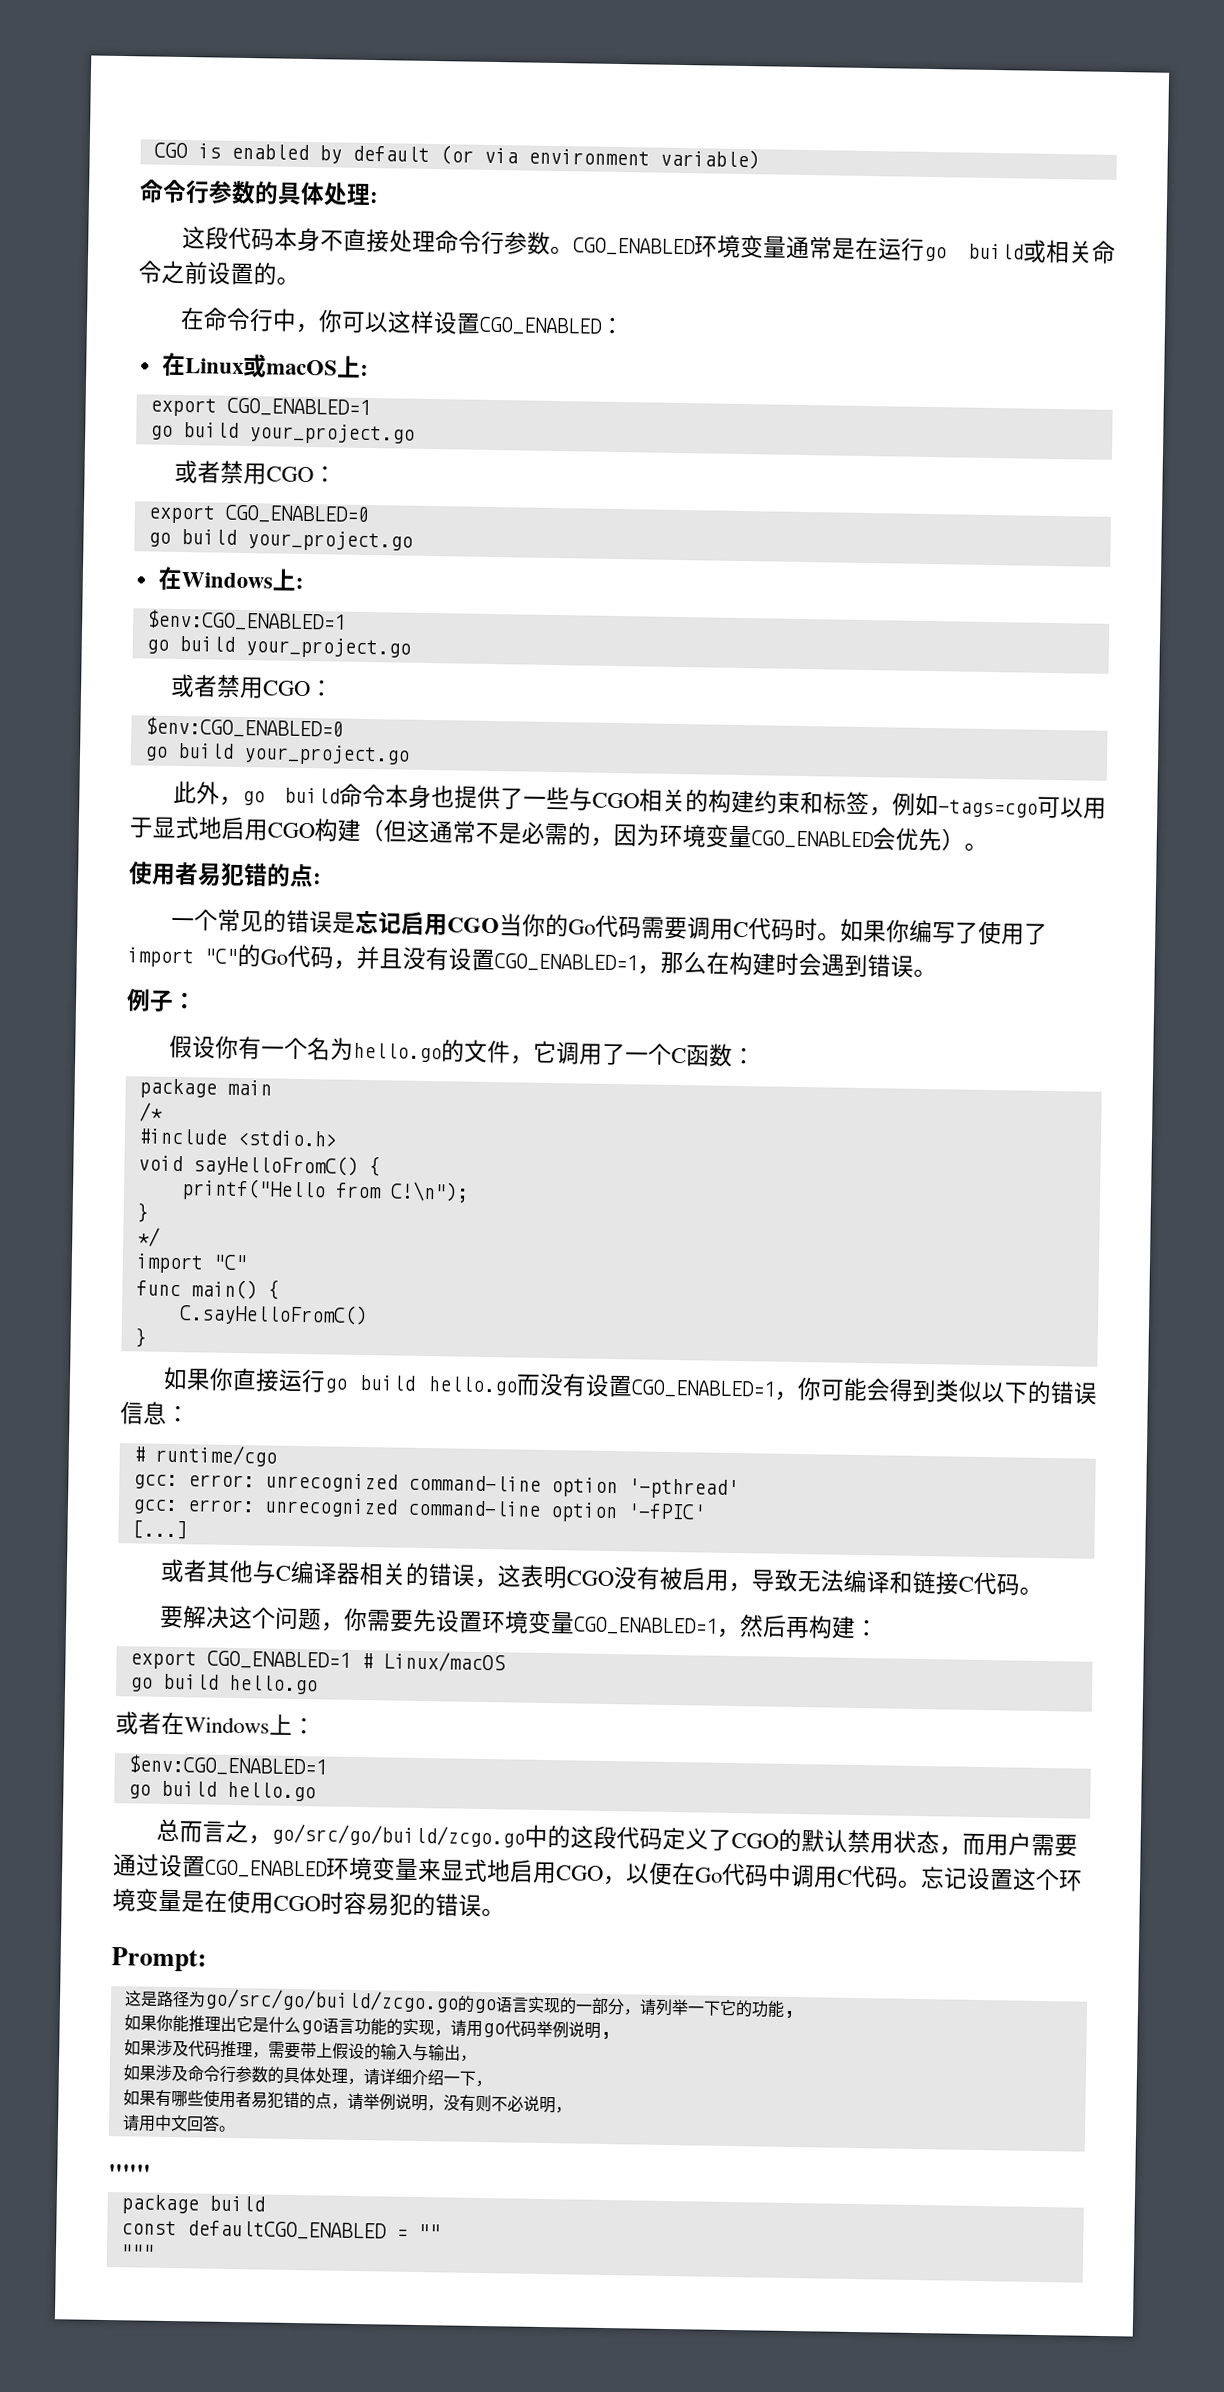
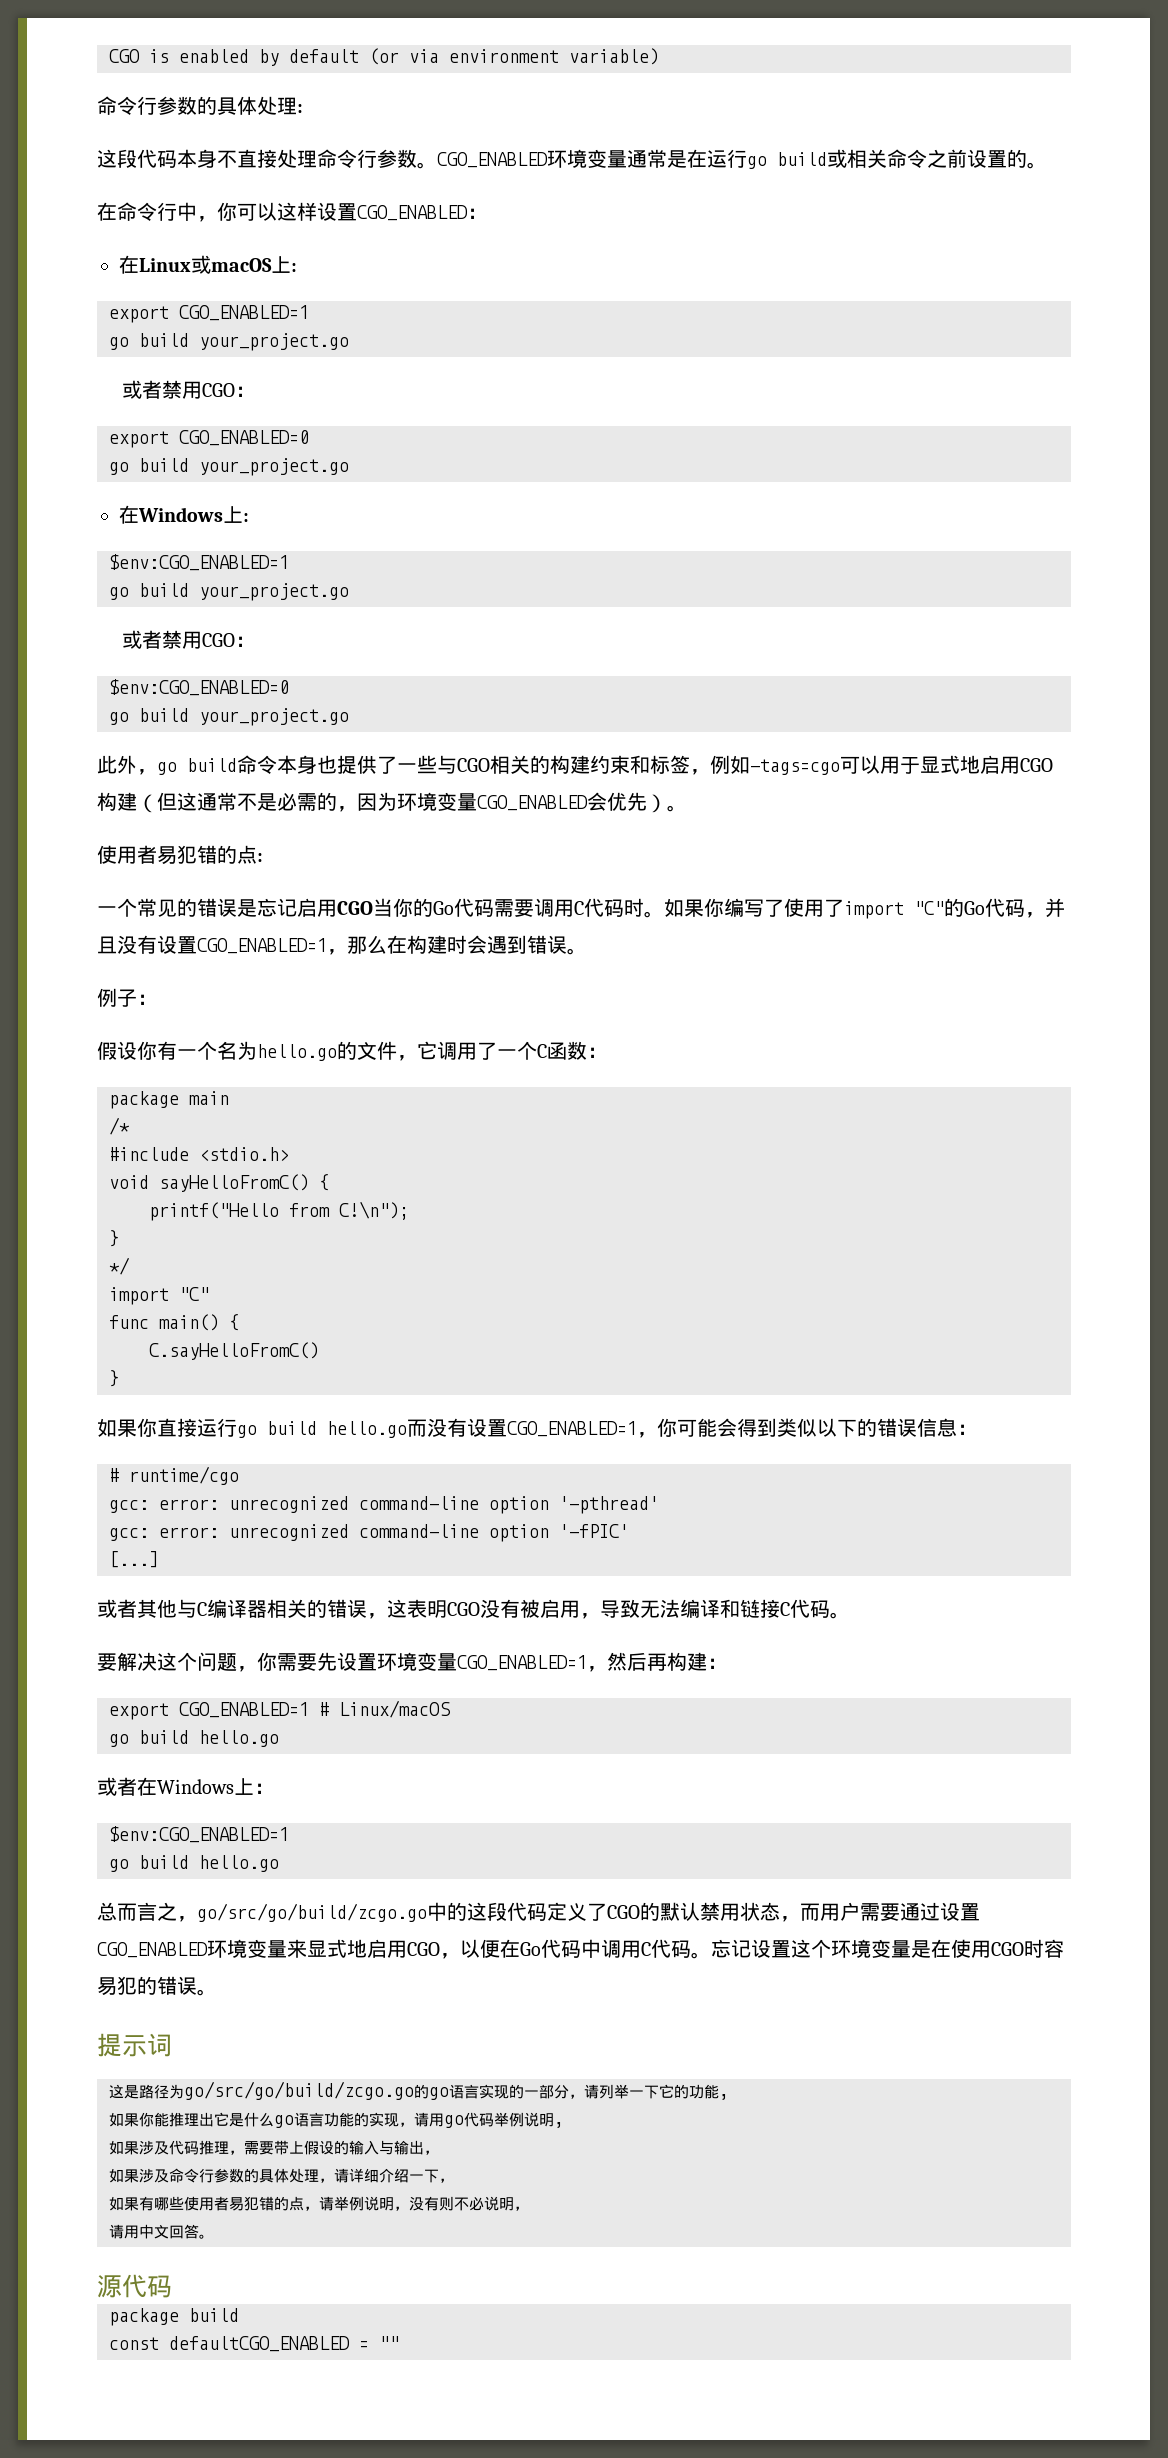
[111,1947,207,1972] Prompt: -> [97,2033,172,2057] 提示词
[108,2164,151,2183] """ -> [97,2274,172,2298] 源代码
[119,2244,155,2260] // """ -> (399, 2343) none

